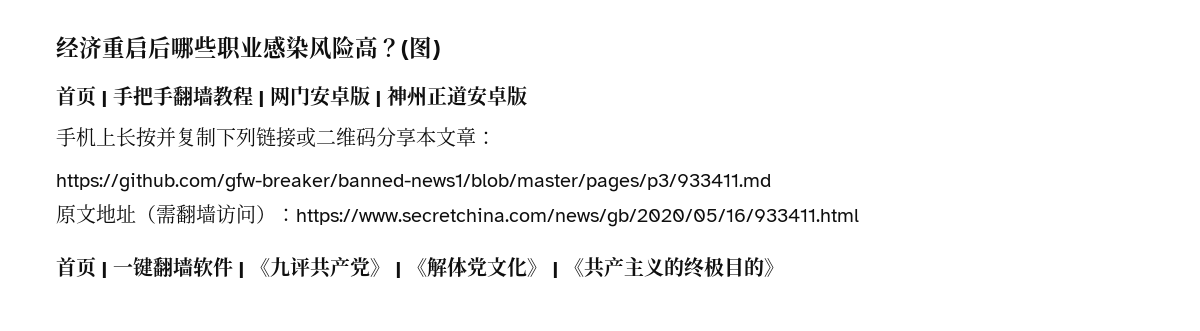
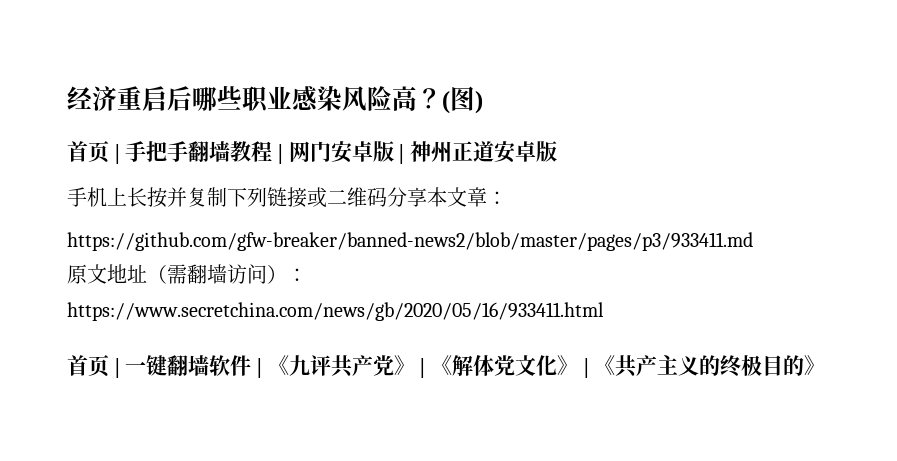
[56,172,771,192] https://github.com/gfw-breaker/banned-news1/blob/master/pages/p3/933411.md -> [67,232,753,251] https://github.com/gfw-breaker/banned-news2/blob/master/pages/p3/933411.md

